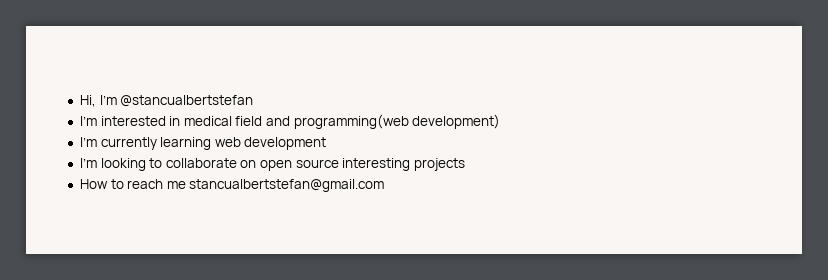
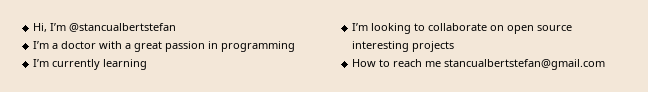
[100,114,501,129] interested in medical field and programming(web development) -> [52,41,296,52] a doctor with a great passion in programming
[214,137,327,150] web development -> (148, 64) none

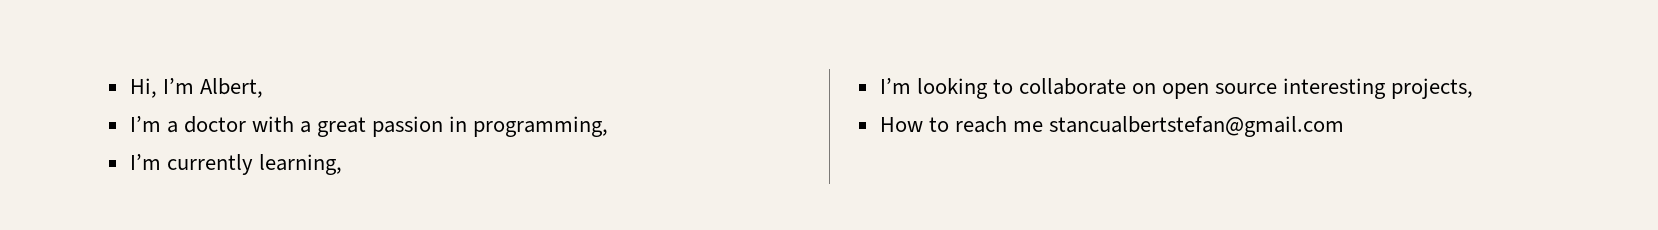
[69,23,177,32] @stancualbertstefan -> [199,78,263,98] Albert,
[221,41,296,52] programming -> [473,116,609,137] programming,
[103,59,148,70] learning -> [258,154,342,175] learning,
[412,41,455,52] projects -> [1391,78,1474,99] projects,

